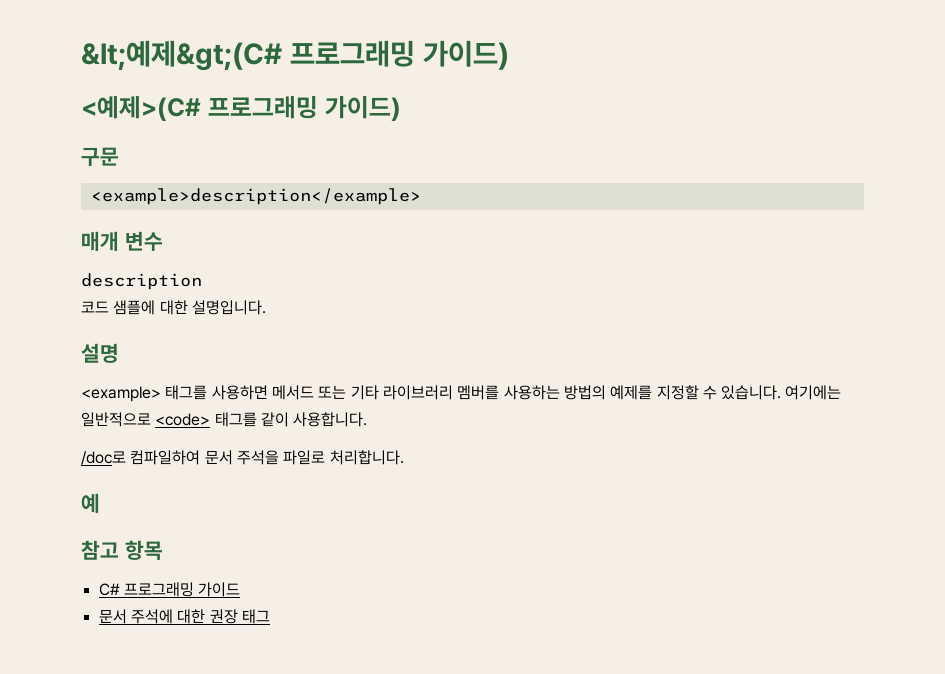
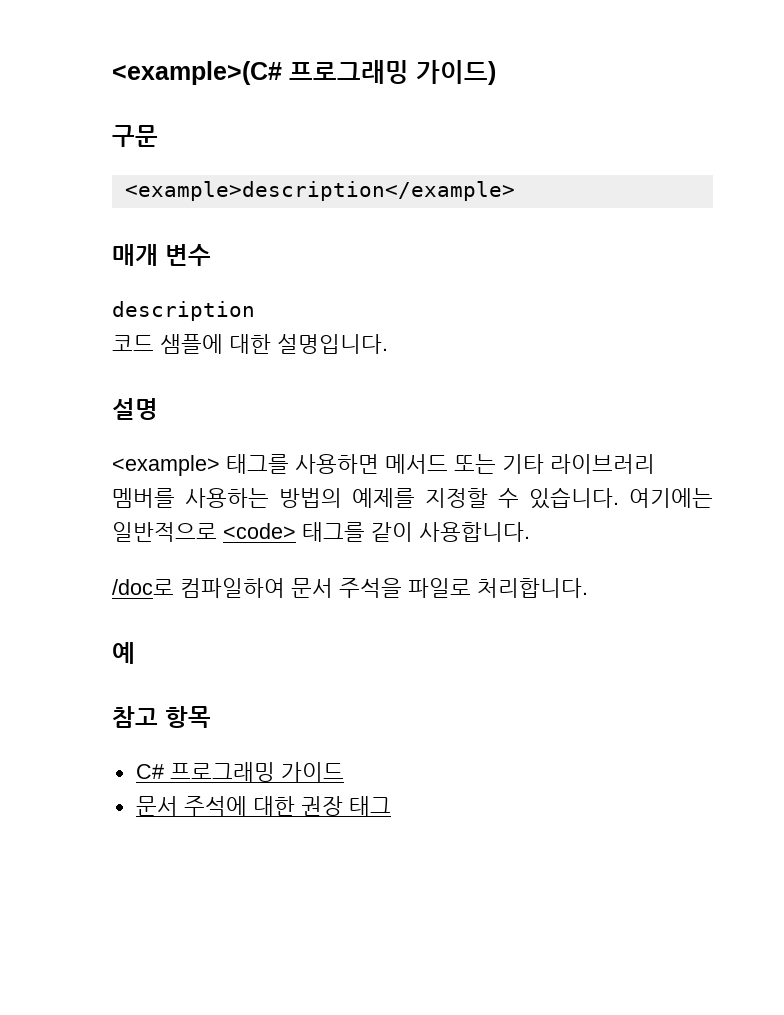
[81,40,509,71] [81,96,201,121] &lt;예제&gt;(C# 프로그래밍 가이드) // <예제>(C# -> [112,61,282,85] <example>(C#

